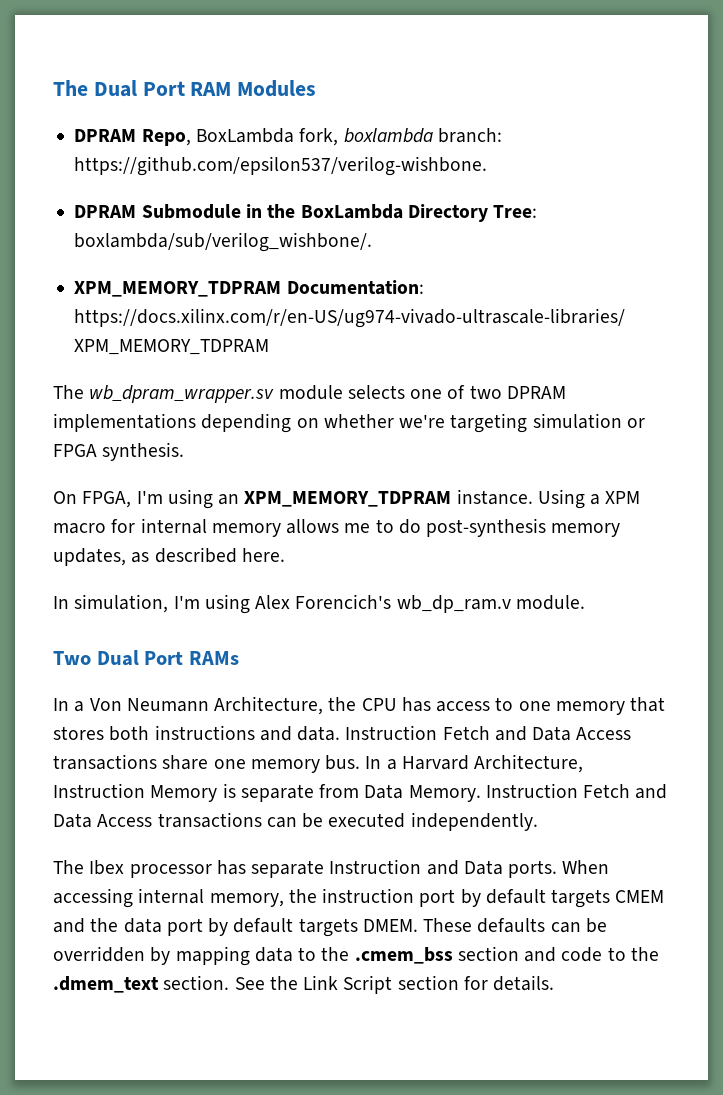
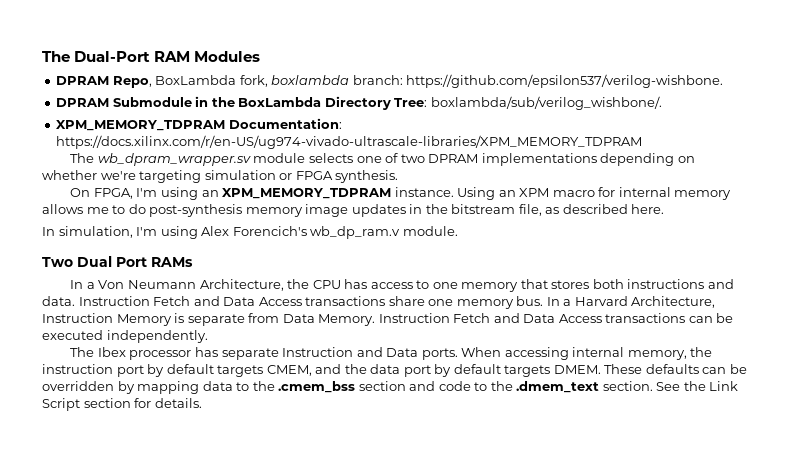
[53,80,185,97] The Dual Port -> [42,51,151,62] The Dual-Port
[590,494,601,505] a -> [498,190,516,197] an
[53,548,126,566] updates, -> [305,204,542,217] image updates in the bitstream file,
[615,890,665,903] CMEM -> [266,365,312,376] CMEM,

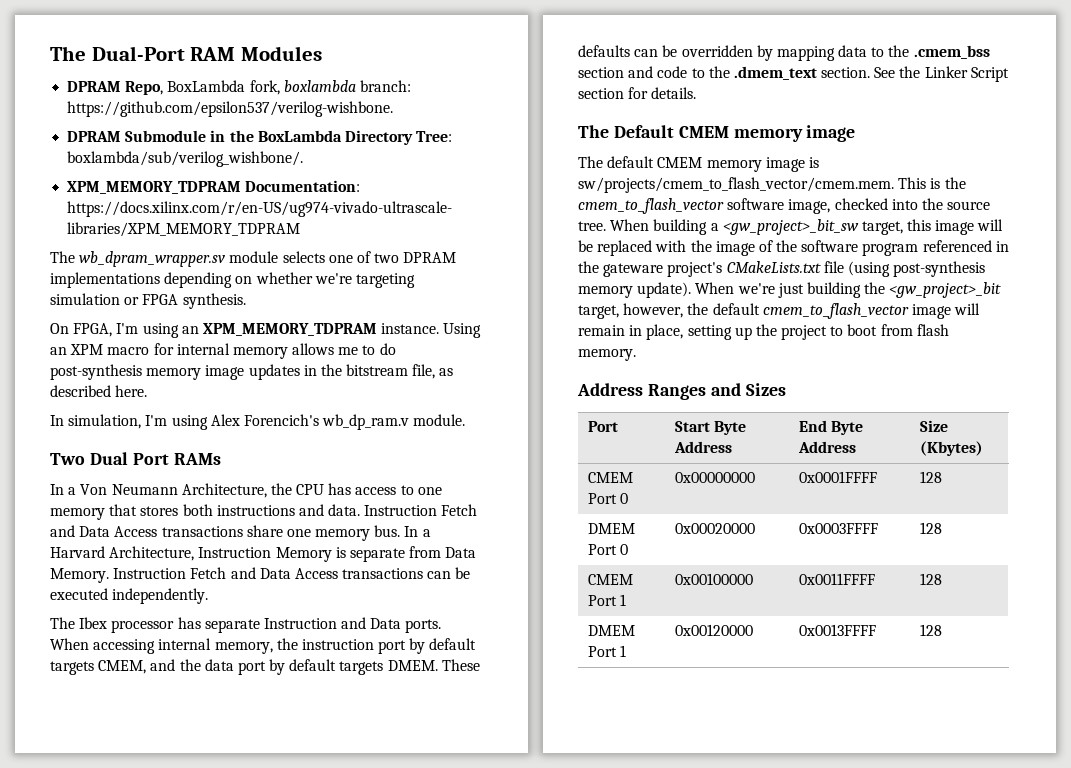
[709,381,739,391] Link -> [924,66,968,78] Linker
(202, 403) none -> [578,125,856,142] [578,156,819,172] [578,177,966,193] [578,198,991,214] [578,219,1004,235] [578,240,1009,256] [578,261,986,277] [578,282,1002,298] [578,303,981,319] [578,324,949,340] [578,349,636,361] [577,383,786,400] [587,421,618,432] [674,421,746,435] [673,441,732,453] [798,420,863,435] [797,441,856,453] [919,420,948,432] [919,441,983,456] [587,472,633,483] [587,493,628,504] [674,472,755,483] [798,471,877,483] [919,471,942,483] [587,523,635,534] [587,544,628,555] [674,523,755,534] [798,523,878,534] [919,522,942,534] [587,574,633,585] [587,594,626,606] [674,573,753,585] [798,573,875,585] [919,573,942,585] [587,625,635,636] [587,645,626,657] [674,624,753,636] [798,624,876,636] [919,624,942,636] // The Default CMEM memory image // The default CMEM memory image is sw/projects/cmem_to_flash_vector/cmem.mem. This is the cmem_to_flash_vector software image, checked into the source tree. When building a <gw_project>_bit_sw target, this image will be replaced with the image of the software program referenced in the gateware project's CMakeLists.txt file (using post-synthesis memory update). When we're just building the <gw_project>_bit target, however, the default cmem_to_flash_vector image will remain in place, setting up the project to boot from flash memory. // Address Ranges and Sizes // Port | Start Byte Address | End Byte Address | Size (Kbytes) // CMEM Port 0 | 0x00000000 | 0x0001FFFF | 128 // DMEM Port 0 | 0x00020000 | 0x0003FFFF | 128 // CMEM Port 1 | 0x00100000 | 0x0011FFFF | 128 // DMEM Port 1 | 0x00120000 | 0x0013FFFF | 128

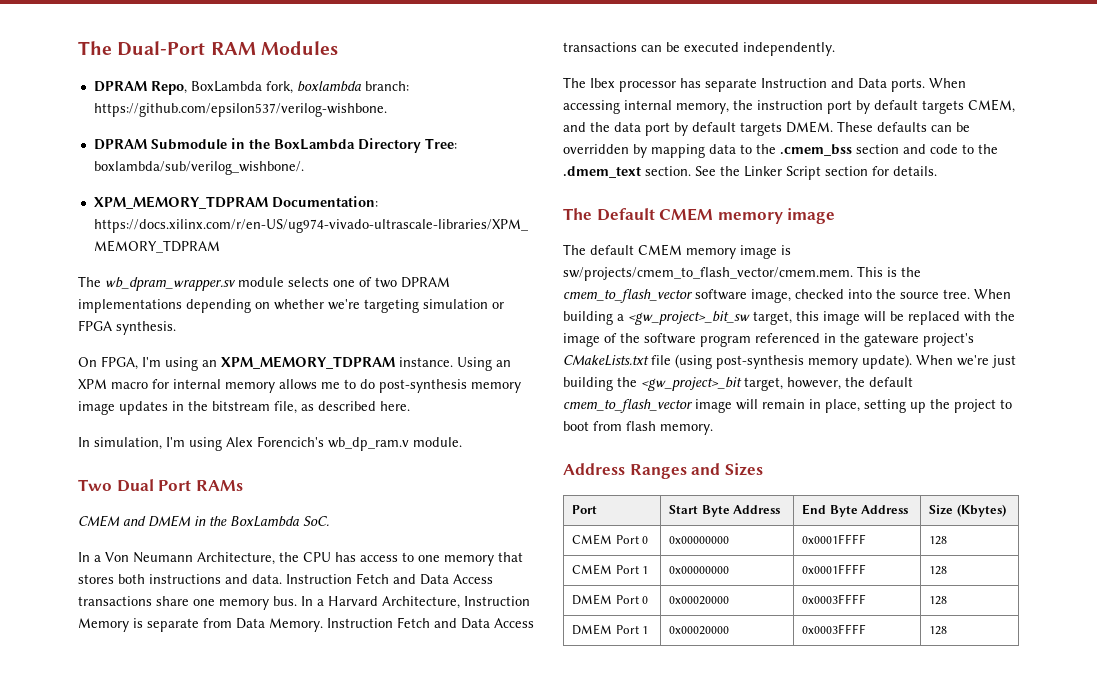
(221, 459) none -> [78,515,329,527] // CMEM and DMEM in the BoxLambda SoC.
(942, 477) none -> [572,564,649,575] [669,566,730,574] [802,564,867,574] [929,566,948,575] // CMEM Port 1 | 0x00000000 | 0x0001FFFF | 128
[587,574,633,585] [587,594,626,606] [674,573,753,585] [798,573,875,585] [919,573,942,585] // CMEM Port 1 | 0x00100000 | 0x0011FFFF | 128 -> (948, 600) none
[674,624,753,636] [798,624,876,636] 0x00120000 | 0x0013FFFF -> [669,626,730,635] [802,624,867,634] 0x00020000 | 0x0003FFFF

